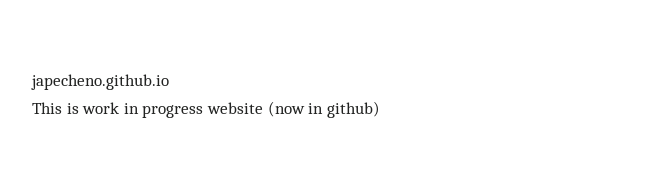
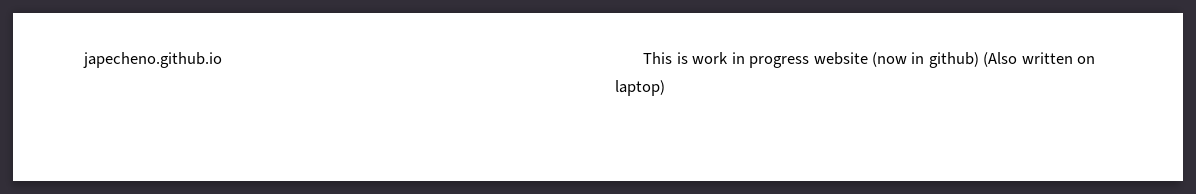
(380, 109) none -> [983,52,1096,67] [615,80,665,96] (Also written on laptop)

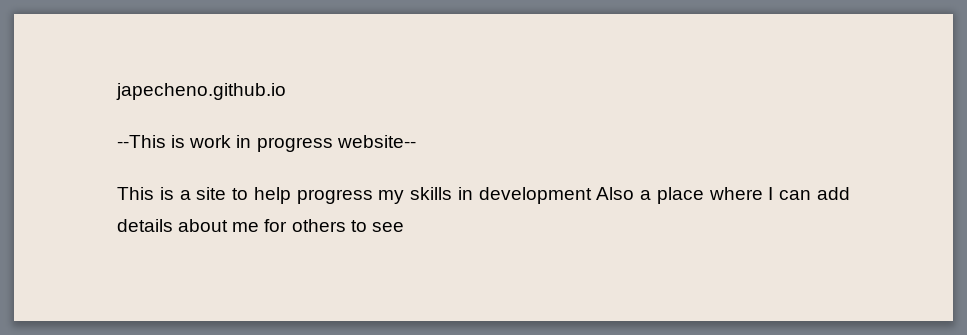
[643,52,673,64] This -> [117,135,166,148] --This
[813,52,1096,68] [615,80,665,96] website (now in github) (Also written on laptop) -> [336,135,416,148] [117,187,850,204] [117,219,404,232] website-- // This is a site to help progress my skills in development Also a place where I can add details about me for others to see

